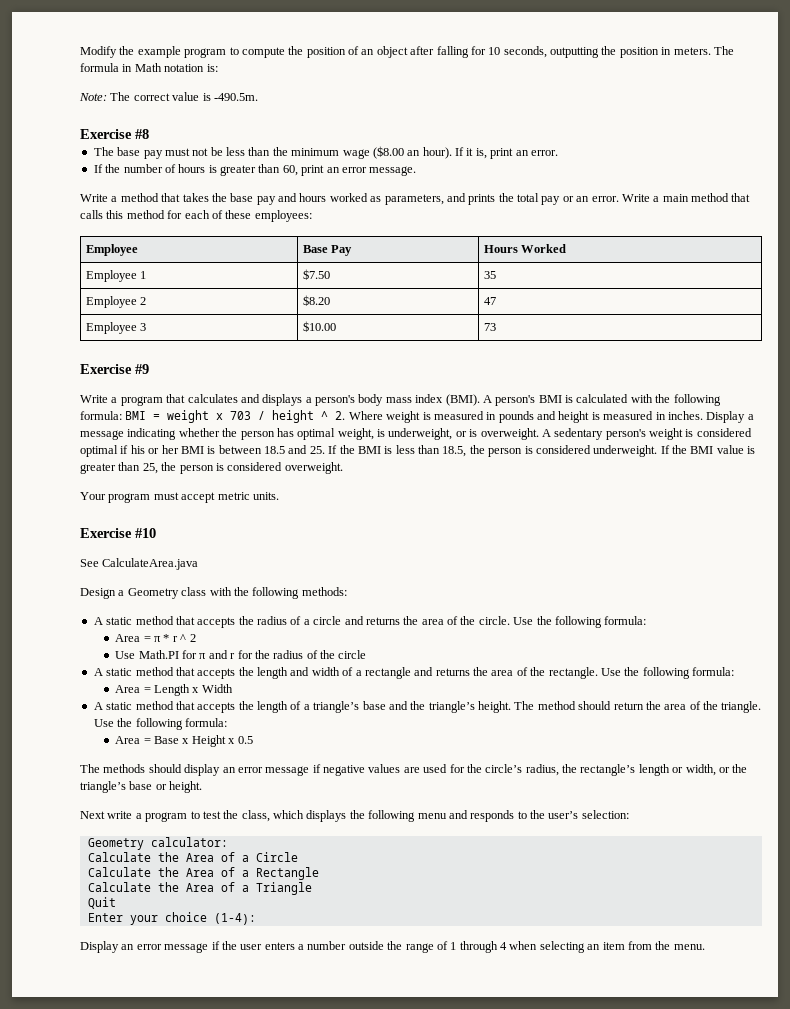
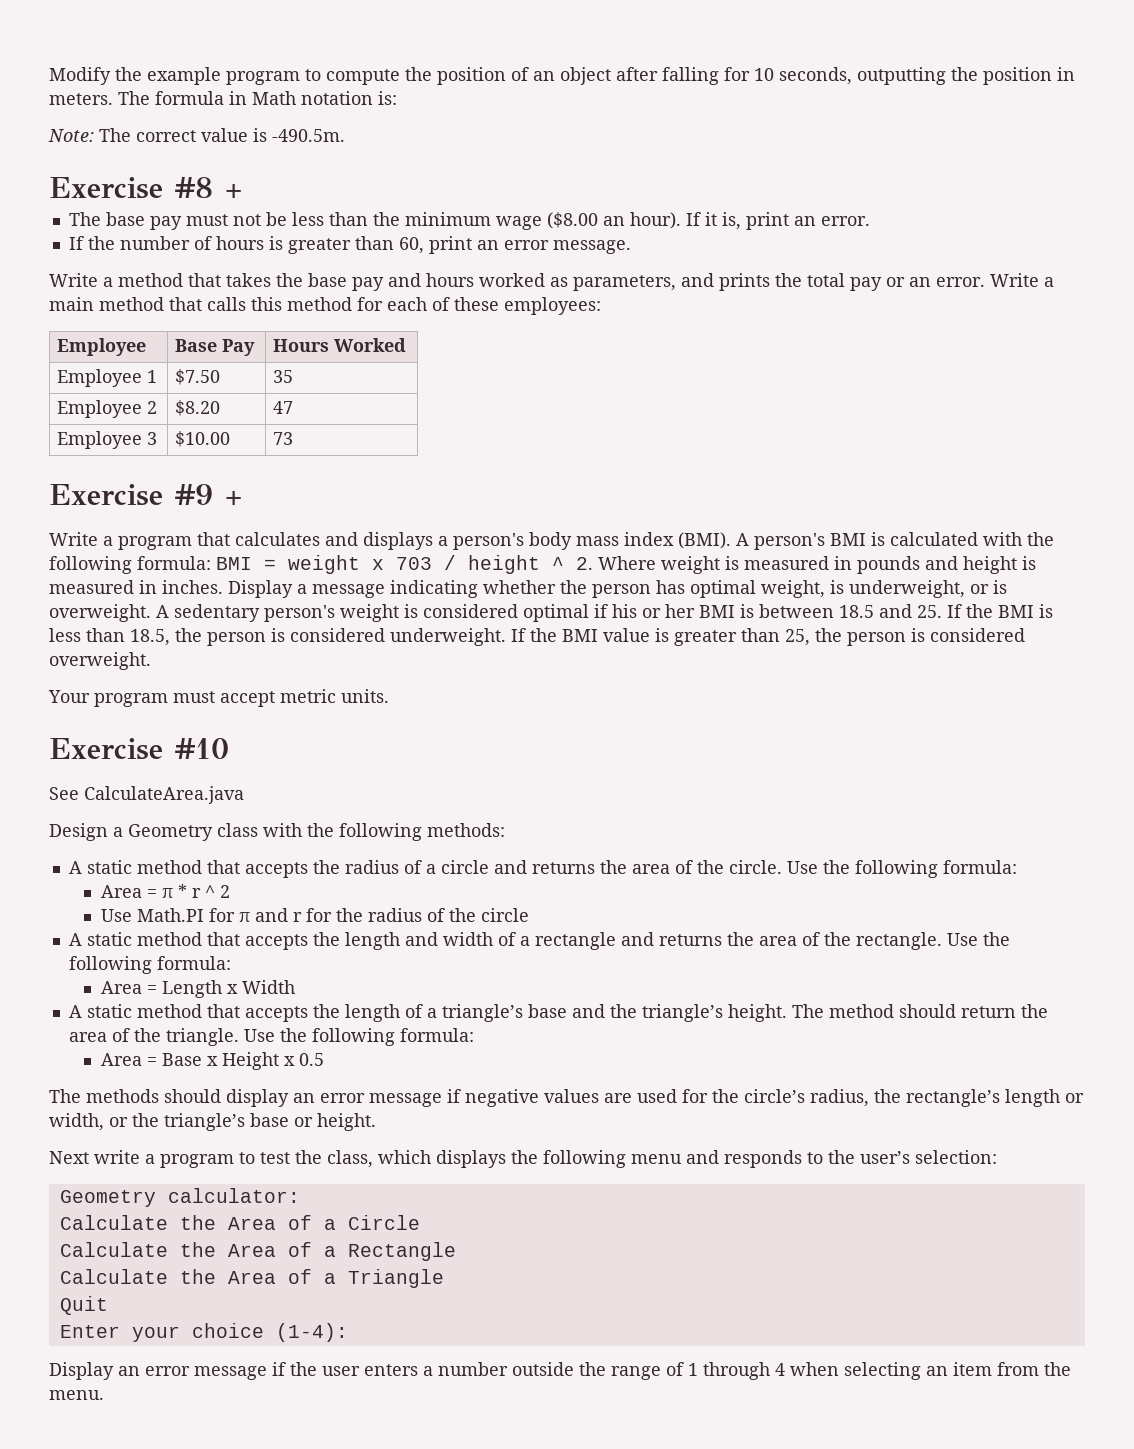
(149, 134) none -> [225,184,242,198] +
(149, 369) none -> [225,491,242,505] +

